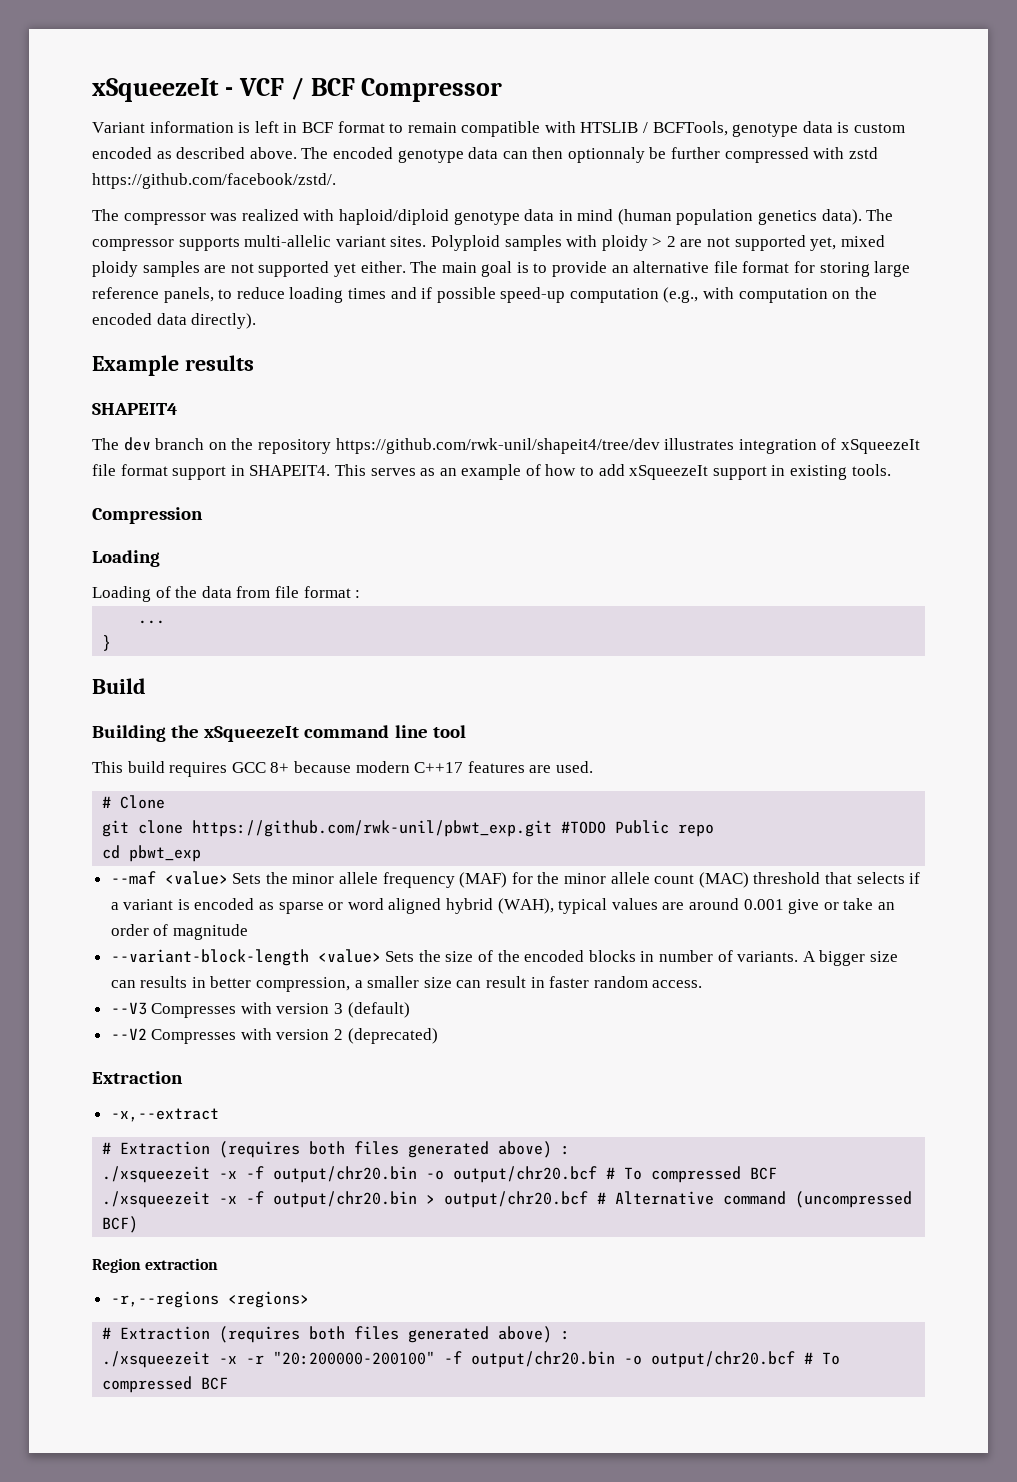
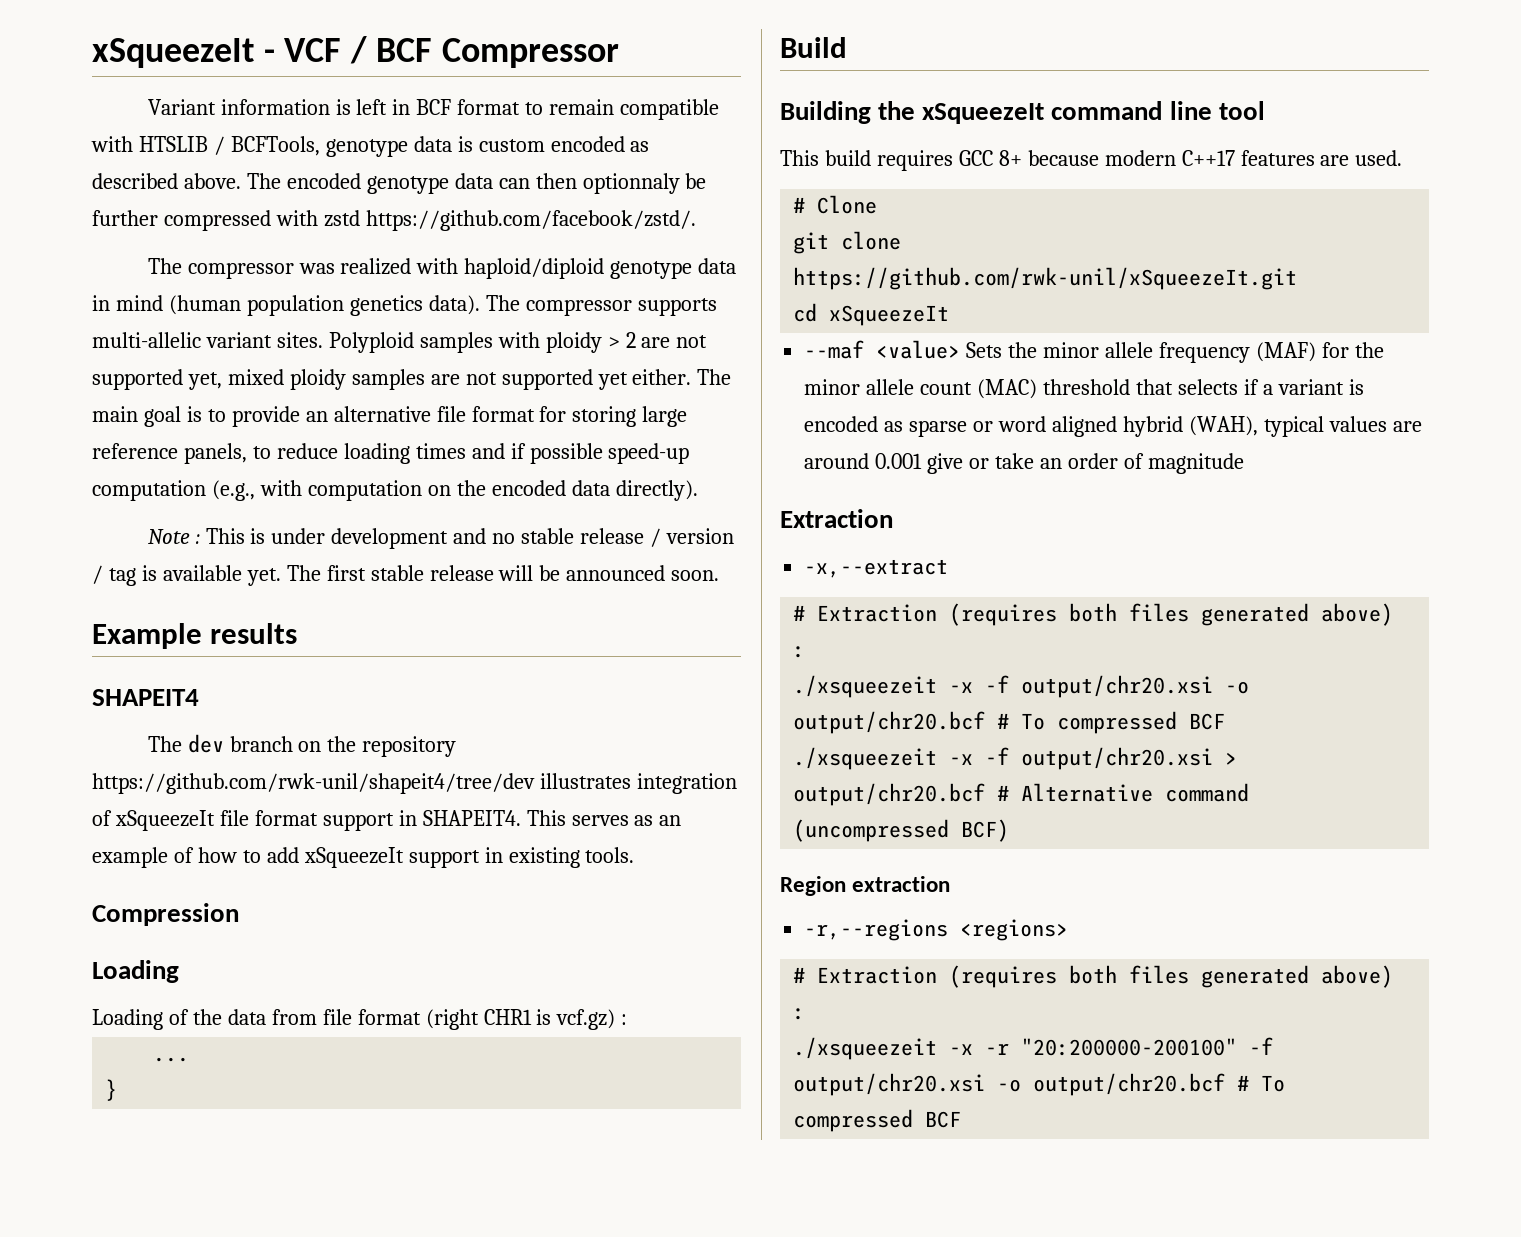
(257, 321) none -> [147,528,735,549] [92,565,720,586] // Note : This is under development and no stable release / version / tag is available yet. The first stable release will be announced soon.
(351, 592) none -> [425,1009,616,1030] (right CHR1 is vcf.gz)
[192,820,715,837] https://github.com/rwk-unil/pbwt_exp.git #TODO Public repo -> [793,267,1298,290] https://github.com/rwk-unil/xSqueezeIt.git
[129,845,202,862] pbwt_exp -> [829,305,950,326] xSqueezeIt
[110,949,898,966] [110,976,703,992] [110,1002,410,1018] [110,1028,438,1044] // --variant-block-length <value> Sets the size of the encoded blocks in number of variants. A bigger size can results in better compression, a smaller size can result in faster random access. // --V3 Compresses with version 3 (default) // --V2 Compresses with version 2 (deprecated) -> (1244, 463) none
[273,1166,418,1183] output/chr20.bin -> [1021,675,1214,698] output/chr20.xsi
[273,1191,418,1208] output/chr20.bin -> [1021,747,1214,770] output/chr20.xsi
[471,1351,616,1368] output/chr20.bin -> [793,1073,986,1096] output/chr20.xsi

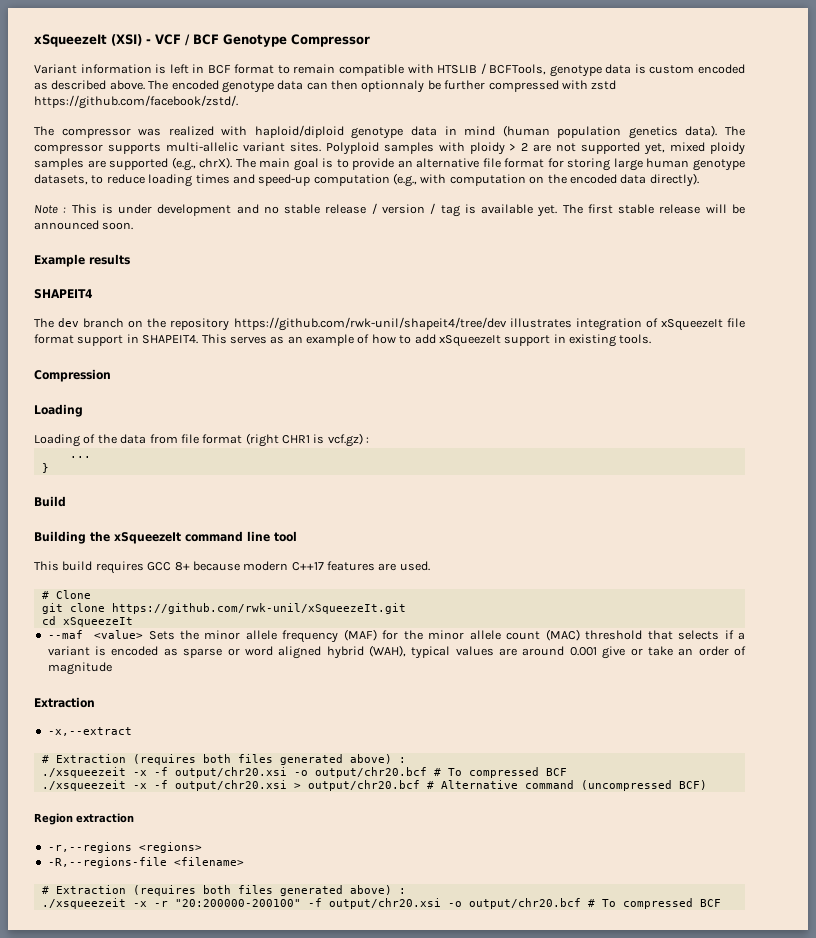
[92,38,254,68] xSqueezeIt -> [34,34,142,47] xSqueezeIt (XSI)
(432, 50) none -> [223,34,287,47] Genotype
[465,369,692,390] not supported yet either. -> [109,157,233,171] supported (e.g., chrX).
[92,443,247,464] reference panels, -> [646,158,745,171] [34,174,88,185] human genotype datasets,
[510,443,603,464] if possible -> (255, 179) none
(1069, 930) none -> [47,857,244,868] // -R,--regions-file <filename>

